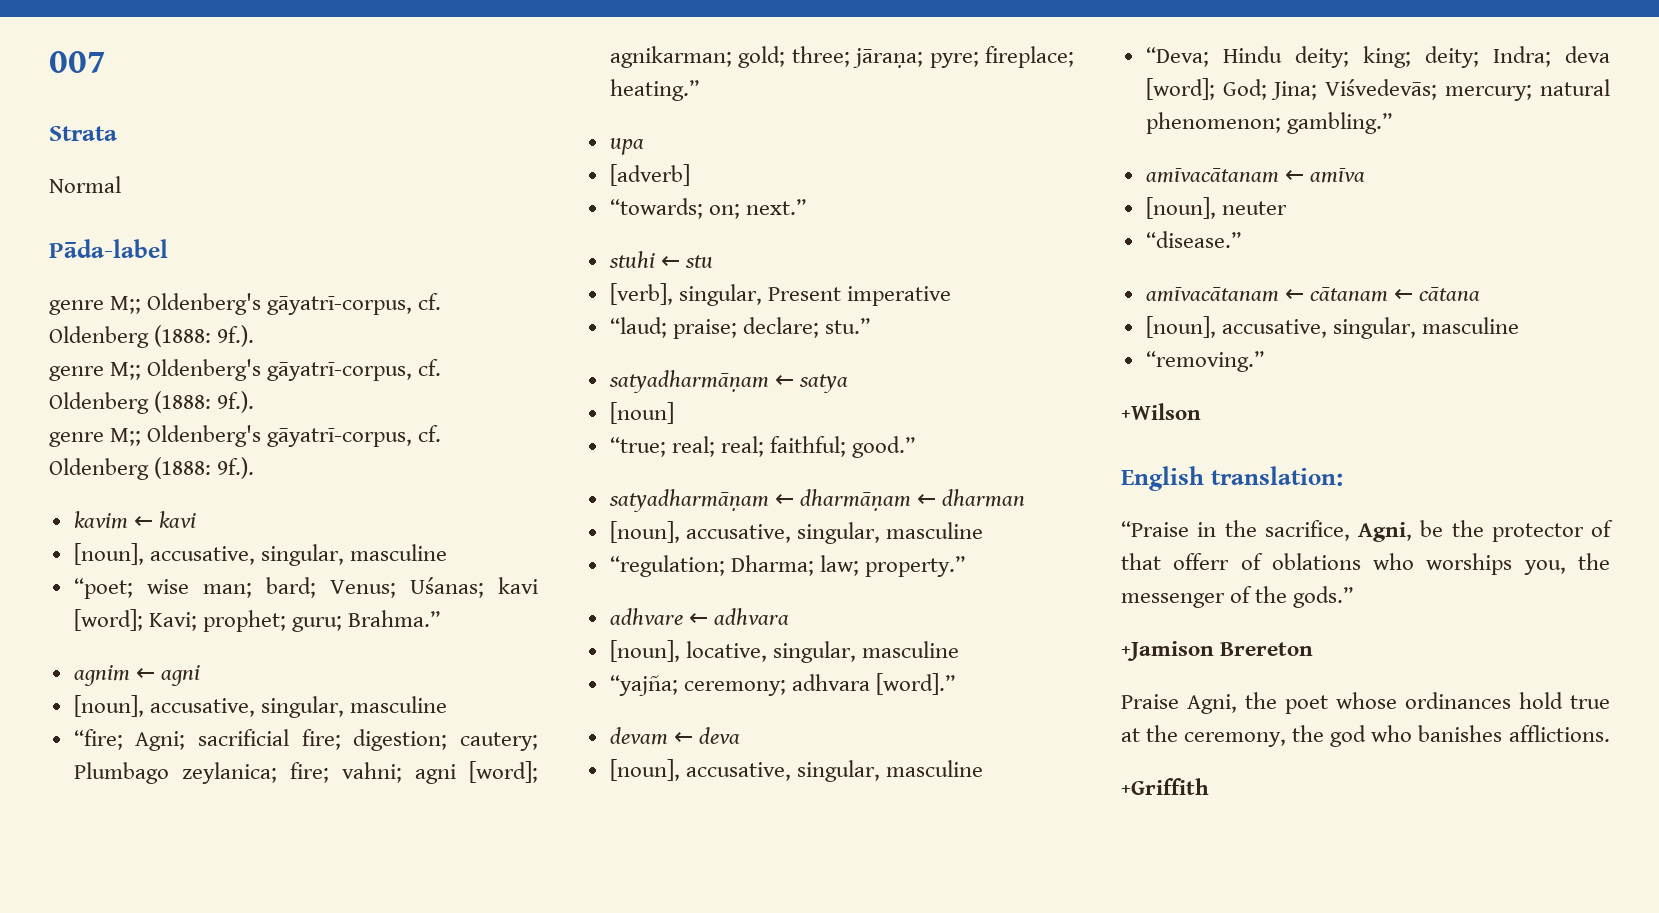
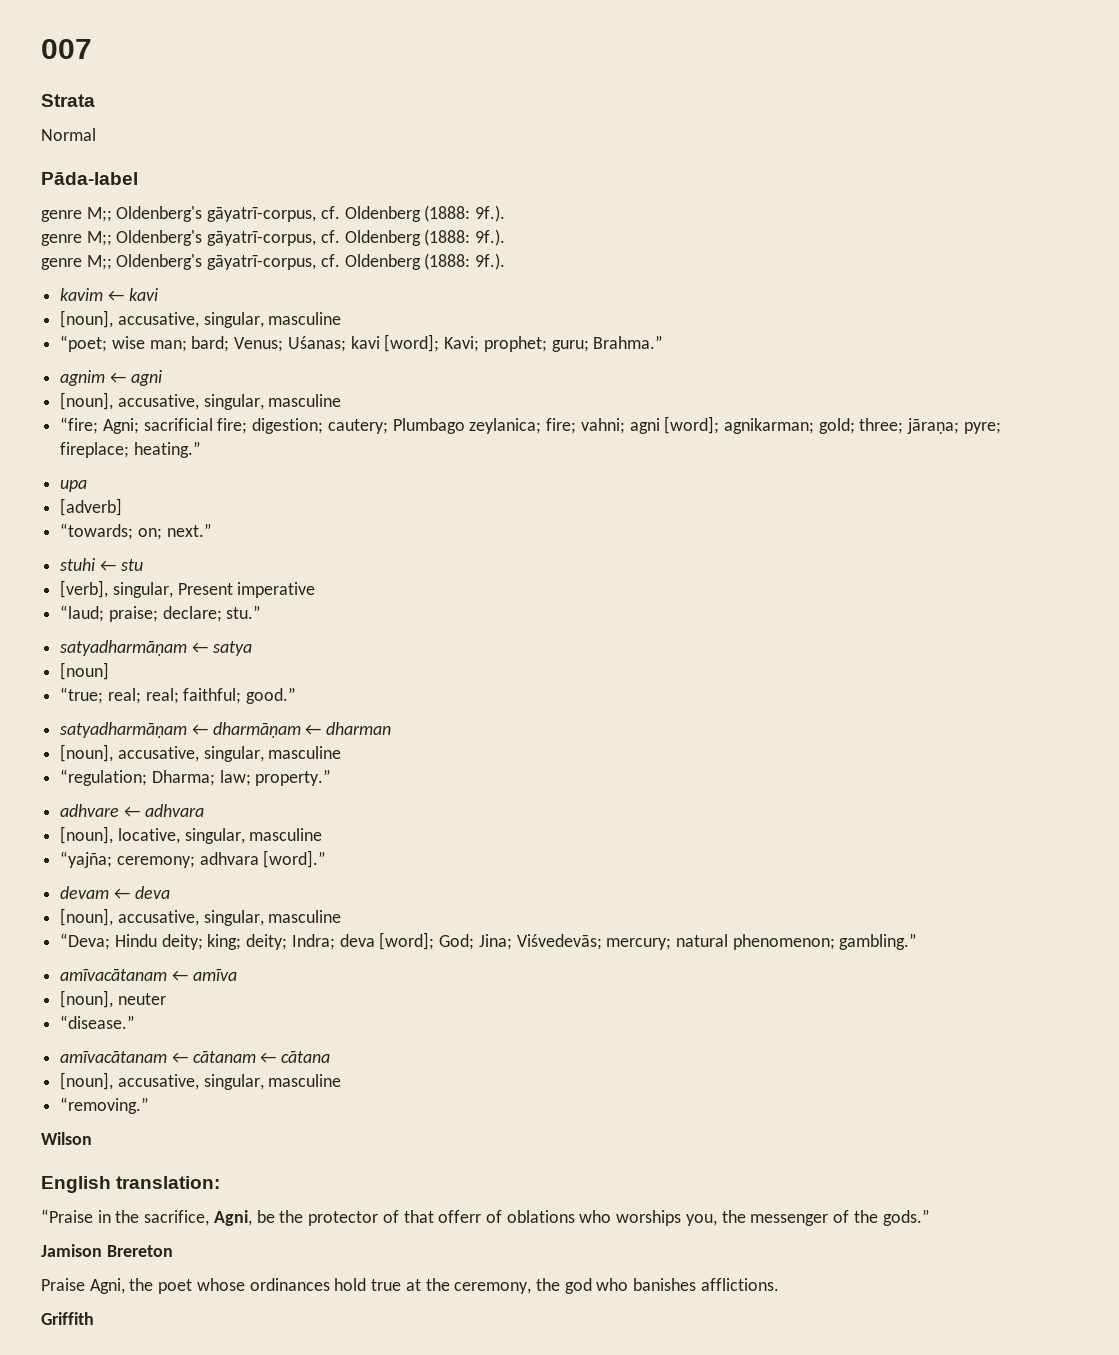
[1121,403,1201,420] +Wilson -> [41,1132,92,1145] Wilson
[1121,641,1214,661] +Jamison -> [41,1244,102,1257] Jamison
[1121,778,1209,795] +Griffith -> [41,1312,94,1325] Griffith

